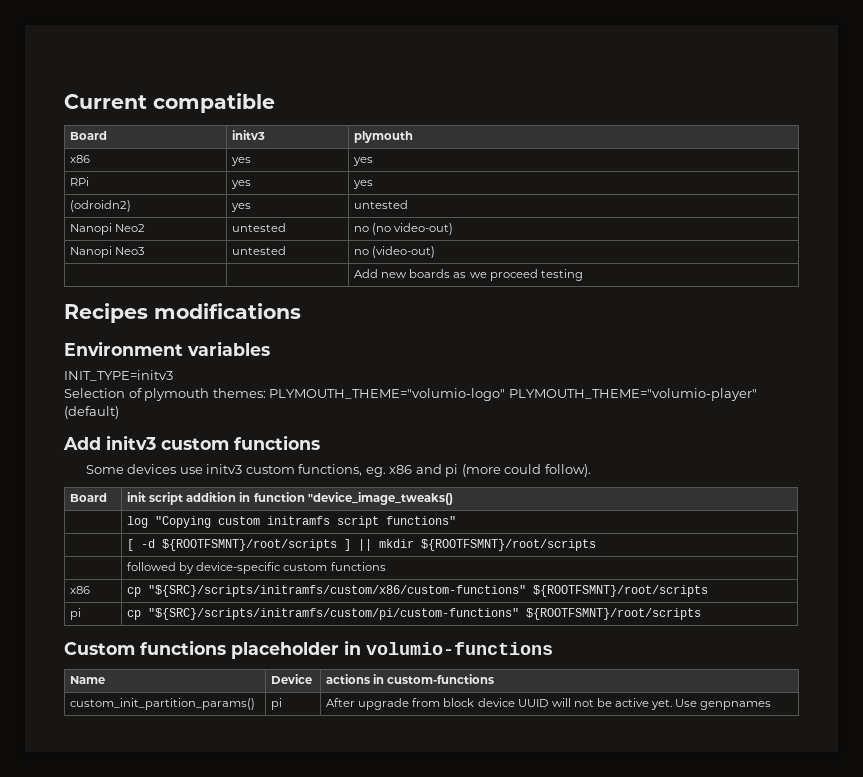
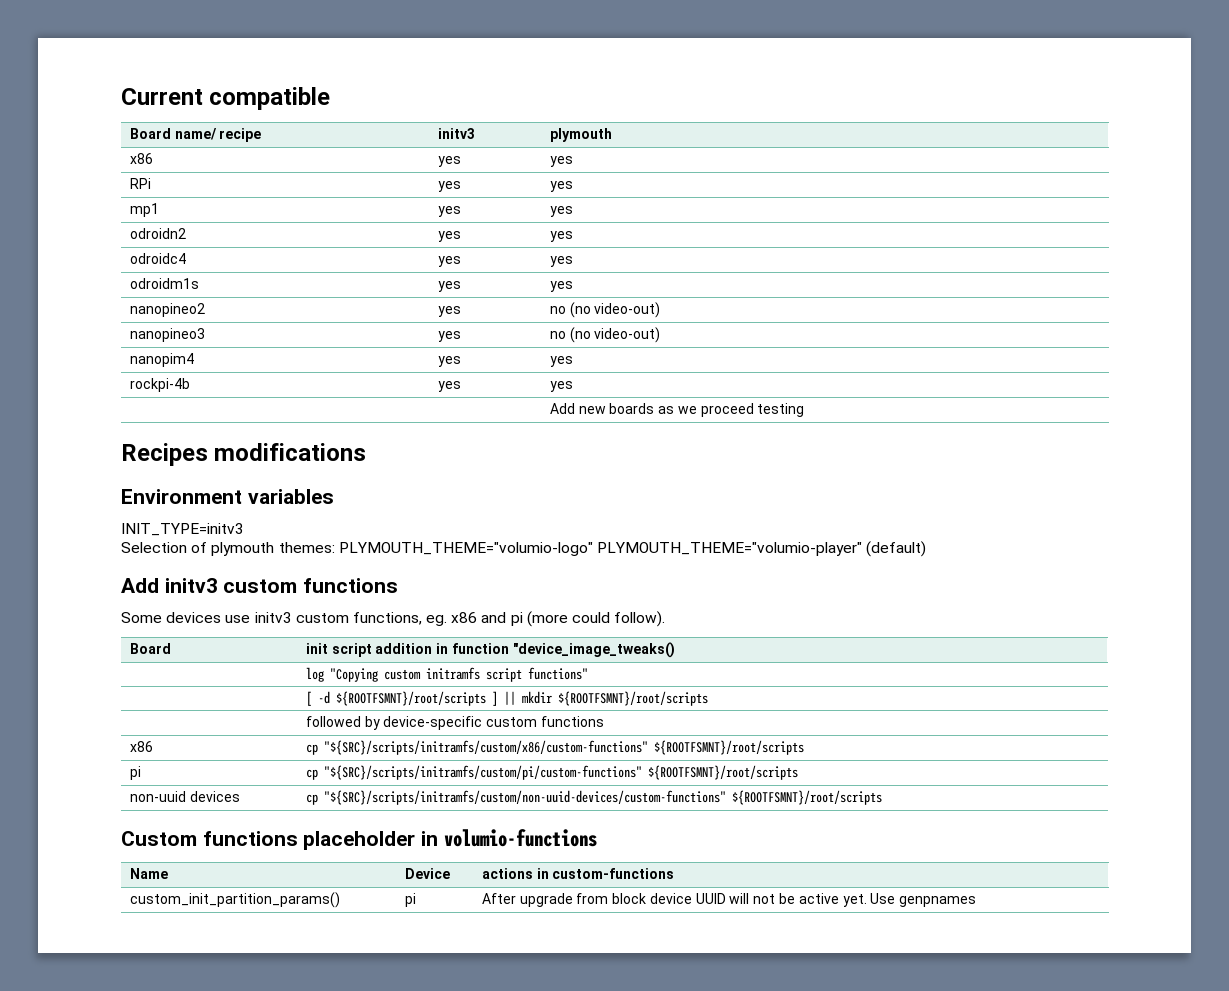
(108, 135) none -> [174,128,262,142] name/ recipe
[70,200,132,212] [231,203,252,212] [354,200,409,209] [70,223,146,235] [232,223,287,232] [354,223,454,235] [70,246,145,258] [232,246,287,255] [354,246,436,258] (odroidn2) | yes | untested // Nanopi Neo2 | untested | no (no video-out) // Nanopi Neo3 | untested | no (video-out) -> [129,203,159,217] [437,206,461,217] [549,206,573,217] [129,228,186,239] [437,231,461,242] [549,231,573,242] [129,253,186,264] [437,256,461,267] [549,256,573,267] [129,278,199,289] [437,281,461,292] [549,281,573,292] [129,303,205,317] [437,306,461,317] [549,302,661,318] [129,328,205,342] [437,331,461,342] [549,327,661,343] [129,353,194,367] [437,356,461,367] [549,356,573,367] [129,378,190,392] [437,381,461,392] [549,381,573,392] mp1 | yes | yes // odroidn2 | yes | yes // odroidc4 | yes | yes // odroidm1s | yes | yes // nanopineo2 | yes | no (no video-out) // nanopineo3 | yes | no (no video-out) // nanopim4 | yes | yes // rockpi-4b | yes | yes
(702, 614) none -> [129,791,240,802] [305,790,882,805] // non-uuid devices | cp "${SRC}/scripts/initramfs/custom/non-uuid-devices/custom-functions" ${ROOTFSMNT}/root/scripts

